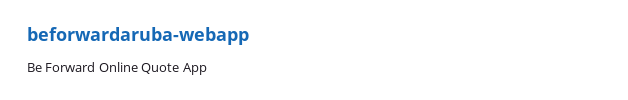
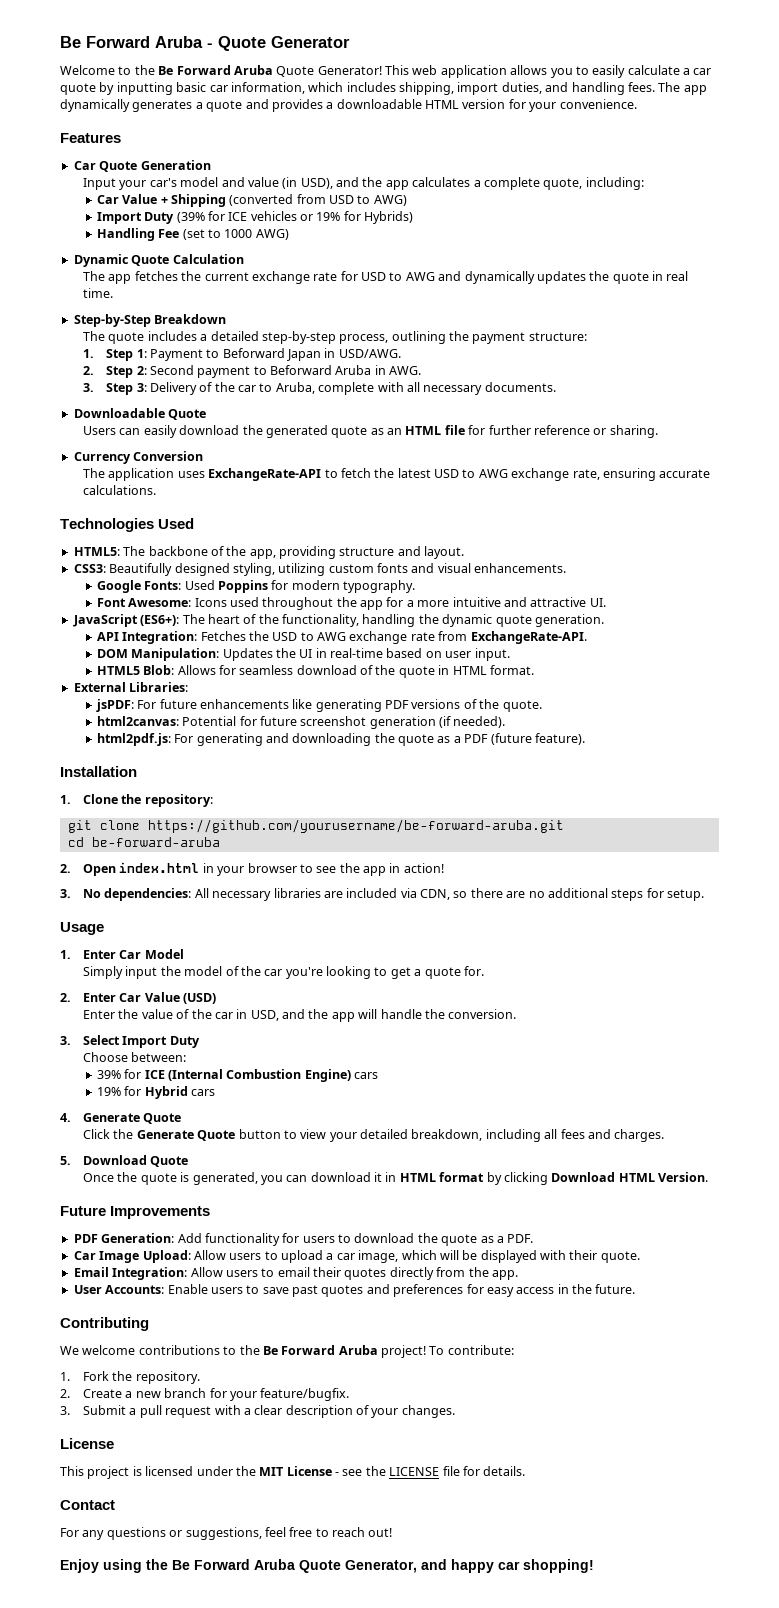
[27,27,249,45] [27,62,207,75] beforwardaruba-webapp // Be Forward Online Quote App -> [60,36,350,51] [60,65,712,78] [60,82,707,95] [60,99,637,112] [60,133,121,143] [73,160,211,172] [83,177,644,190] [96,194,407,207] [96,211,414,224] [96,228,289,241] [73,254,244,267] [83,271,689,284] [83,288,114,298] [73,314,227,327] [83,331,587,344] [83,348,401,361] [83,365,422,378] [83,382,556,395] [73,408,207,420] [83,425,658,438] [73,451,204,464] [83,468,711,481] [83,485,157,495] [60,518,195,532] [73,546,465,559] [73,563,567,576] [96,580,416,593] [96,597,606,610] [72,614,604,627] [96,631,587,644] [96,648,510,661] [96,665,534,678] [73,682,189,692] [95,699,542,712] [96,716,506,729] [96,733,585,746] [60,766,137,777] [60,794,213,807] [67,819,564,833] [67,837,220,847] [60,862,444,876] [60,888,705,901] [60,922,104,935] [60,949,184,959] [83,966,484,979] [60,992,217,1004] [83,1009,517,1022] [60,1035,200,1048] [83,1052,187,1062] [96,1069,379,1082] [96,1086,215,1099] [60,1113,182,1124] [83,1129,665,1142] [60,1155,189,1167] [83,1172,709,1185] [60,1206,211,1219] [73,1233,534,1246] [73,1250,640,1263] [73,1267,518,1280] [73,1284,636,1297] [60,1317,149,1331] [60,1345,514,1358] [60,1371,200,1384] [60,1388,350,1401] [60,1405,455,1418] [60,1438,114,1449] [60,1466,526,1479] [60,1500,115,1510] [60,1527,393,1540] [60,1559,594,1573] Be Forward Aruba - Quote Generator // Welcome to the Be Forward Aruba Quote Generator! This web application allows you to easily calculate a car quote by inputting basic car information, which includes shipping, import duties, and handling fees. The app dynamically generates a quote and provides a downloadable HTML version for your convenience. // Features // Car Quote Generation // Input your car's model and value (in USD), and the app calculates a complete quote, including: // Car Value + Shipping (converted from USD to AWG) // Import Duty (39% for ICE vehicles or 19% for Hybrids) // Handling Fee (set to 1000 AWG) // Dynamic Quote Calculation // The app fetches the current exchange rate for USD to AWG and dynamically updates the quote in real time. // Step-by-Step Breakdown // The quote includes a detailed step-by-step process, outlining the payment structure: // 1. Step 1: Payment to Beforward Japan in USD/AWG. // 2. Step 2: Second payment to Beforward Aruba in AWG. // 3. Step 3: Delivery of the car to Aruba, complete with all necessary documents. // Downloadable Quote // Users can easily download the generated quote as an HTML file for further reference or sharing. // Currency Conversion // The application uses ExchangeRate-API to fetch the latest USD to AWG exchange rate, ensuring accurate calculations. // Technologies Used // HTML5: The backbone of the app, providing structure and layout. // CSS3: Beautifully designed styling, utilizing custom fonts and visual enhancements. // Google Fonts: Used Poppins for modern typography. // Font Awesome: Icons used throughout the app for a more intuitive and attractive UI. // JavaScript (ES6+): The heart of the functionality, handling the dynamic quote generation. // API Integration: Fetches the USD to AWG exchange rate from ExchangeRate-API. // DOM Manipulation: Updates the UI in real-time based on user input. // HTML5 Blob: Allows for seamless download of the quote in HTML format. // External Libraries: // jsPDF: For future enhancements like generating PDF versions of the quote. // html2canvas: Potential for future screenshot generation (if needed). // html2pdf.js: For generating and downloading the quote as a PDF (future feature). // Installation // 1. Clone the repository: // git clone https://github.com/yourusername/be-forward-aruba.git // cd be-forward-aruba // 2. Open index.html in your browser to see the app in action! // 3. No dependencies: All necessary libraries are included via CDN, so there are no additional steps for setup. // Usage // 1. Enter Car Model // Simply input the model of the car you're looking to get a quote for. // 2. Enter Car Value (USD) // Enter the value of the car in USD, and the app will handle the conversion. // 3. Select Import Duty // Choose between: // 39% for ICE (Internal Combustion Engine) cars // 19% for Hybrid cars // 4. Generate Quote // Click the Generate Quote button to view your detailed breakdown, including all fees and charges. // 5. Download Quote // Once the quote is generated, you can download it in HTML format by clicking Download HTML Version. // Future Improvements // PDF Generation: Add functionality for users to download the quote as a PDF. // Car Image Upload: Allow users to upload a car image, which will be displayed with their quote. // Email Integration: Allow users to email their quotes directly from the app. // User Accounts: Enable users to save past quotes and preferences for easy access in the future. // Contributing // We welcome contributions to the Be Forward Aruba project! To contribute: // 1. Fork the repository. // 2. Create a new branch for your feature/bugfix. // 3. Submit a pull request with a clear description of your changes. // License // This project is licensed under the MIT License - see the LICENSE file for details. // Contact // For any questions or suggestions, feel free to reach out! // Enjoy using the Be Forward Aruba Quote Generator, and happy car shopping!

